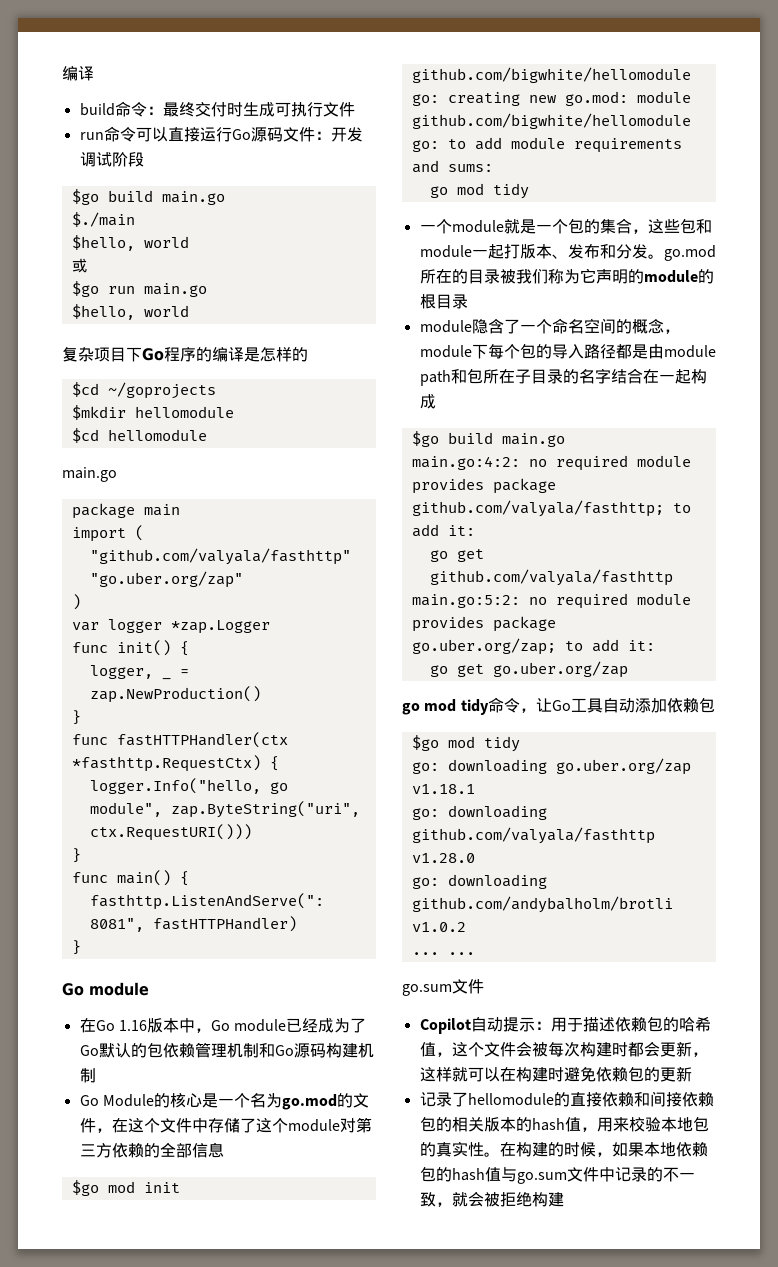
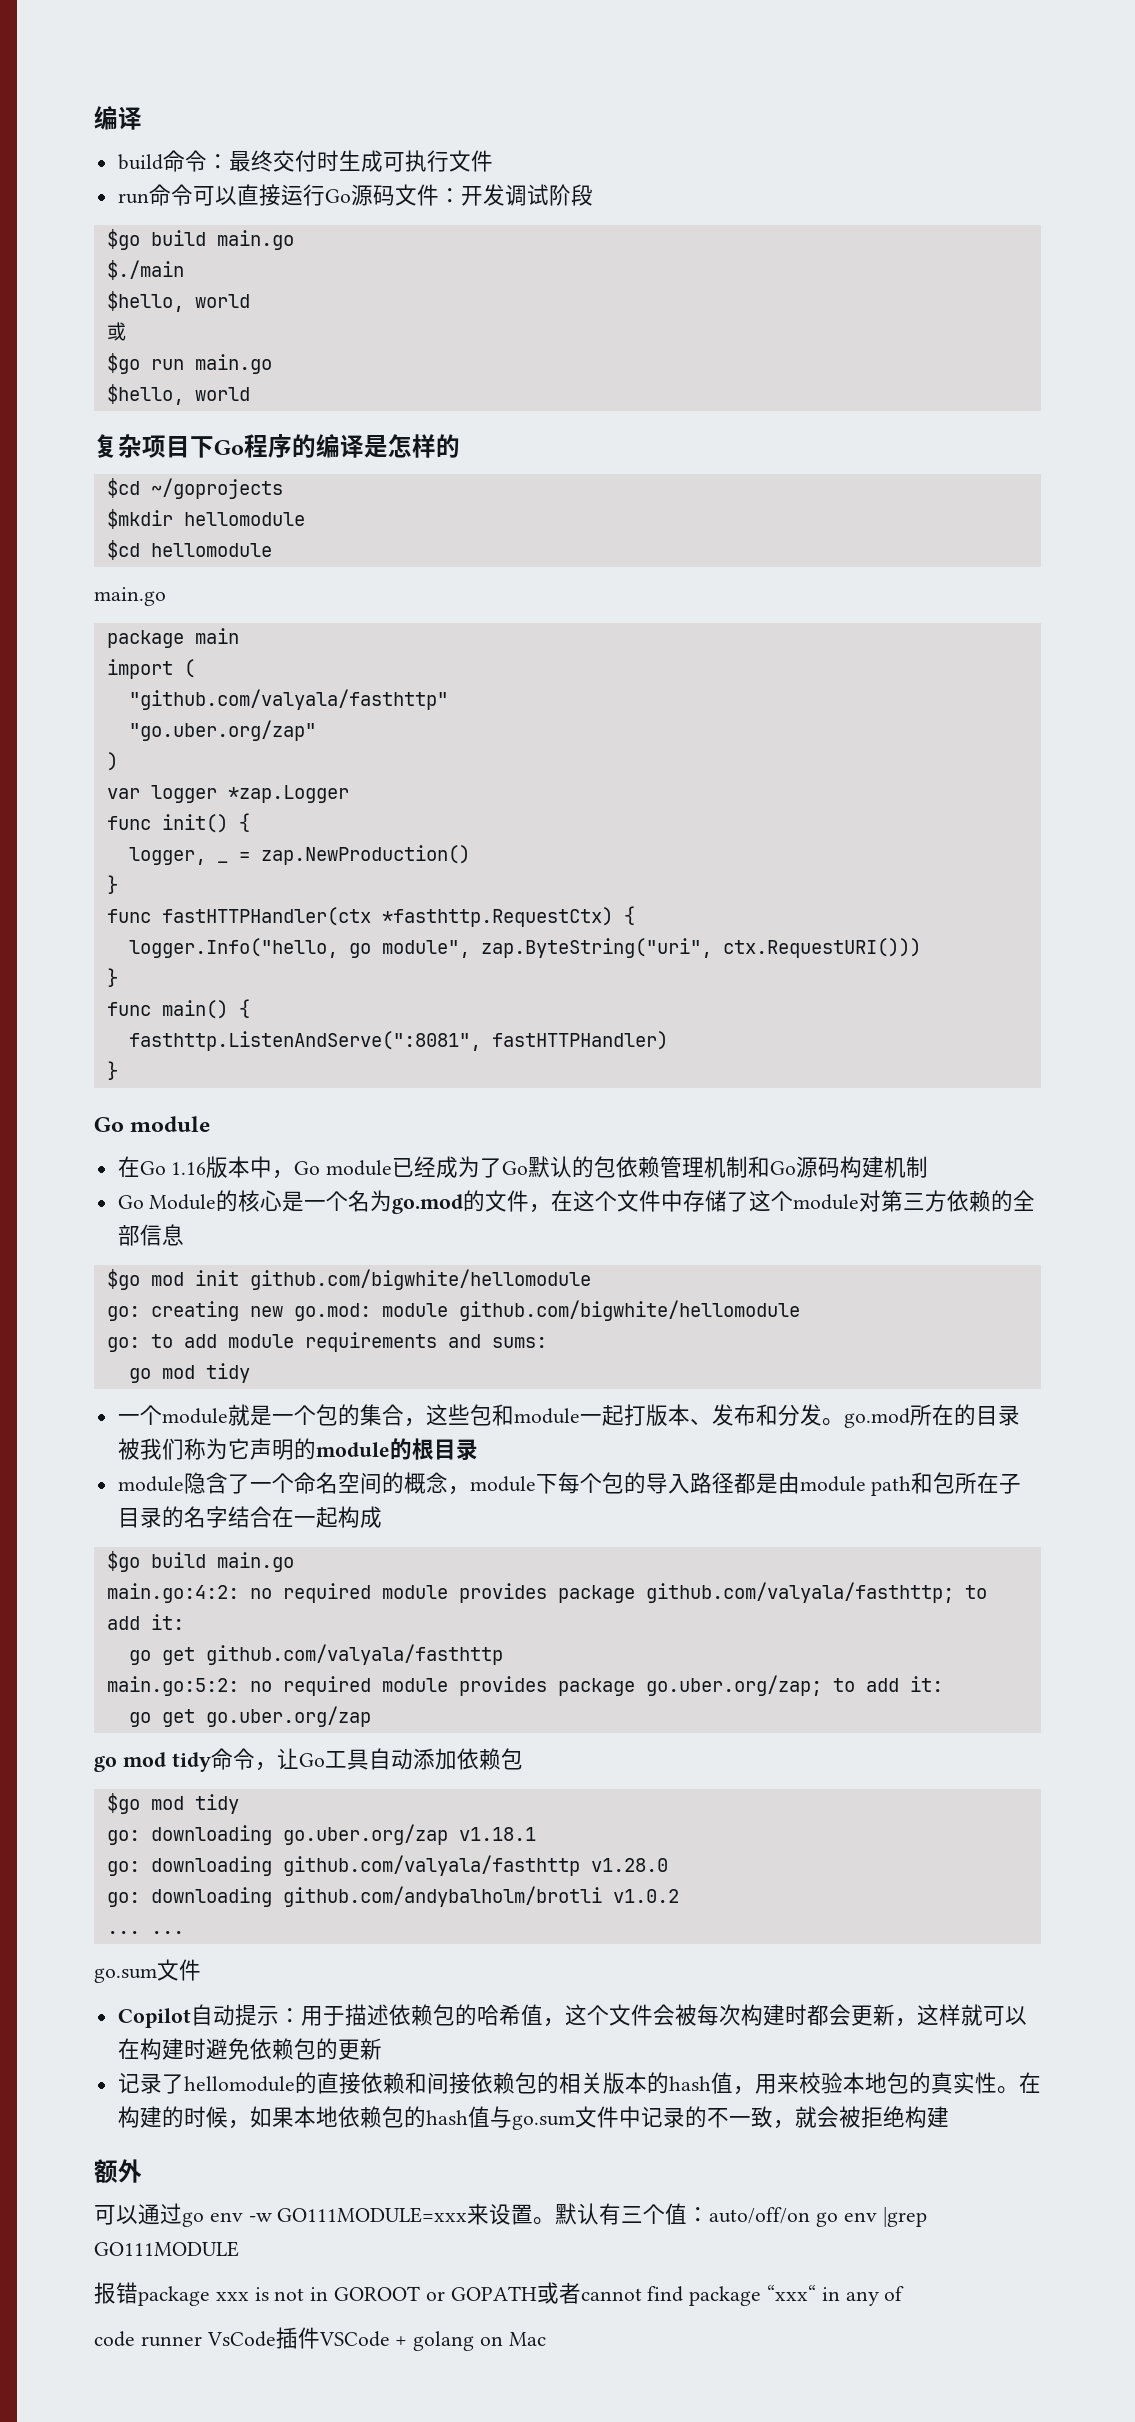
(564, 1199) none -> [94,2159,142,2184] [94,2203,927,2227] [94,2241,239,2257] [94,2282,905,2306] [94,2327,546,2351] // 额外 // 可以通过go env -w GO111MODULE=xxx来设置。默认有三个值：auto/off/on go env |grep GO111MODULE // 报错package xxx is not in GOROOT or GOPATH或者cannot find package “xxx“ in any of // code runner VsCode插件VSCode + golang on Mac

